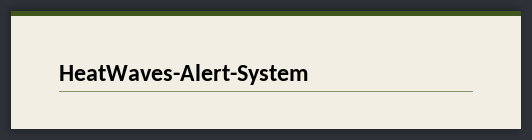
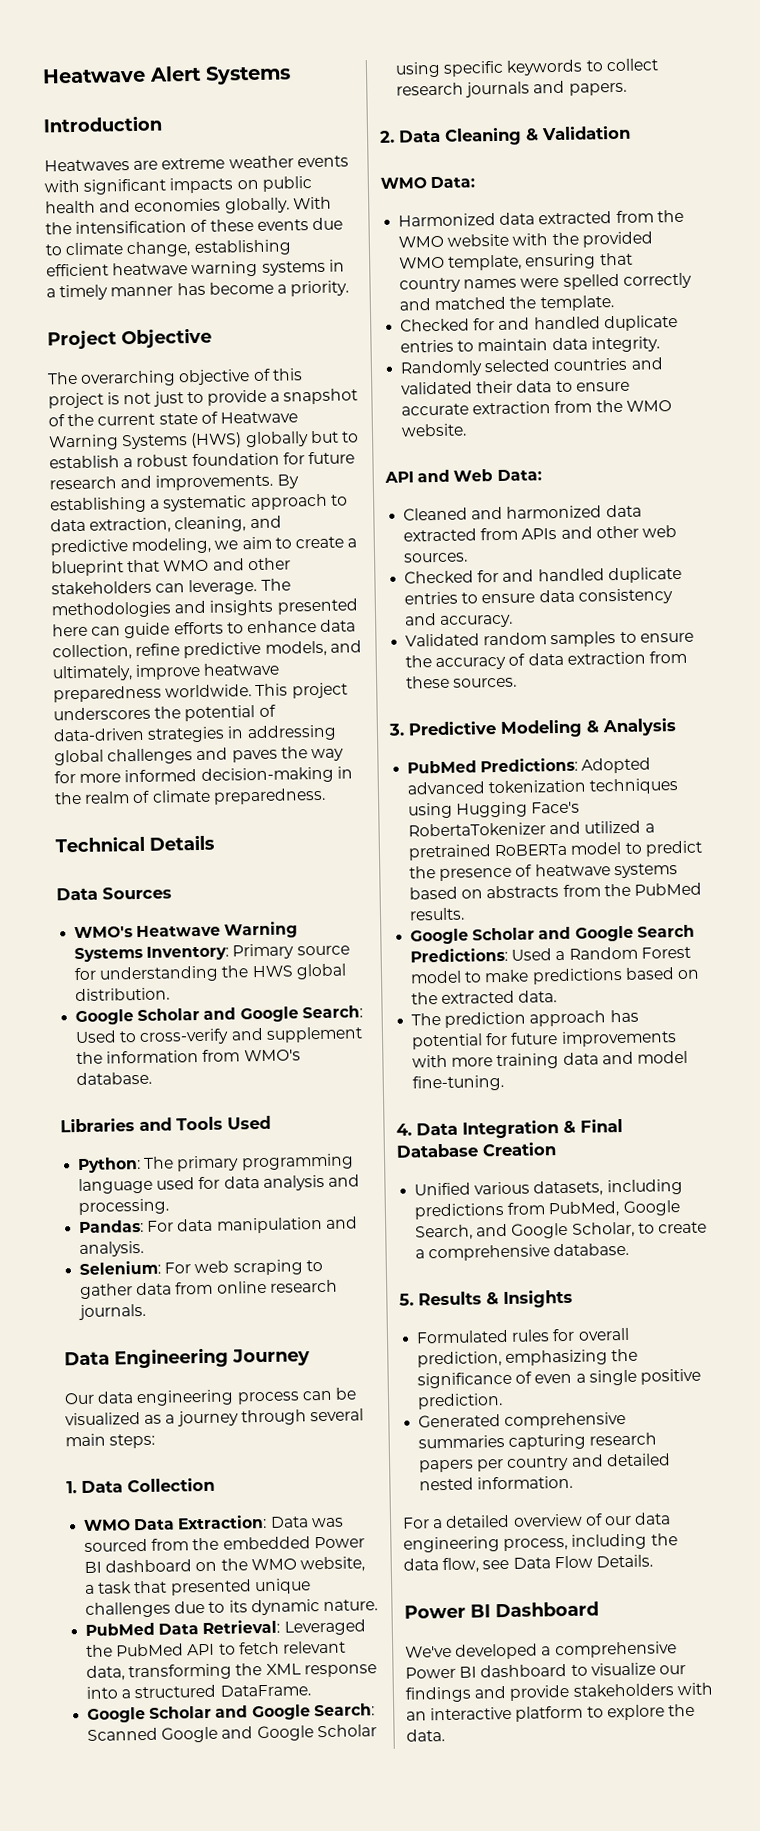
[59,64,309,85] HeatWaves-Alert-System -> [42,65,291,85] [43,115,162,133] [44,155,349,172] [44,176,312,195] [45,196,332,214] [45,217,343,235] [45,239,292,258] [46,259,345,278] [46,280,350,301] [47,327,212,350] [47,368,303,387] [48,388,359,409] [48,411,298,427] [48,430,359,451] [49,451,355,469] [49,473,299,491] [50,493,348,514] [50,515,282,534] [50,536,358,556] [51,557,291,577] [51,578,291,596] [51,598,358,619] [52,619,357,639] [52,640,362,661] [52,662,280,682] [53,682,348,703] [53,704,276,722] [53,724,337,743] [54,746,344,766] [54,766,353,784] [54,787,326,805] [55,834,215,853] [56,886,172,901] [74,921,299,939] [74,943,350,963] [74,963,347,983] [75,987,171,1002] [75,1005,363,1026] [75,1026,363,1045] [76,1049,301,1065] [76,1071,153,1086] [60,1115,271,1133] [77,1153,354,1174] [78,1174,360,1195] [78,1198,170,1216] [79,1216,358,1234] [79,1240,145,1258] [79,1259,323,1276] [80,1279,338,1300] [78,1303,147,1321] [64,1347,310,1369] [64,1387,357,1407] [65,1408,364,1427] [65,1433,156,1449] [66,1477,215,1494] [83,1514,344,1531] [84,1536,365,1552] [84,1556,365,1573] [85,1578,311,1596] [85,1599,378,1618] [85,1619,366,1636] [86,1640,346,1657] [86,1663,377,1681] [86,1684,311,1699] [87,1703,375,1723] [87,1724,377,1743] [395,58,659,78] [396,80,627,98] [379,125,631,146] [380,176,476,189] [398,209,684,227] [398,231,653,248] [399,252,633,271] [399,272,692,293] [399,295,614,312] [400,314,678,332] [400,336,660,353] [400,357,663,377] [401,380,630,395] [401,399,672,416] [401,423,468,437] [384,469,542,483] [403,504,642,521] [403,525,677,542] [404,552,469,563] [404,566,682,584] [404,588,673,605] [404,613,514,628] [405,631,694,648] [405,650,687,671] [406,675,518,689] [388,718,677,738] [407,757,652,774] [407,778,680,795] [408,801,581,819] [408,820,655,837] [408,840,703,861] [409,863,678,882] [409,882,702,900] [409,907,466,921] [410,924,695,945] [410,946,691,963] [410,967,700,985] [411,990,558,1005] [411,1009,639,1028] [411,1030,677,1050] [412,1050,688,1070] [412,1074,505,1092] [396,1119,623,1139] [396,1142,556,1158] [414,1179,683,1197] [414,1200,681,1220] [415,1221,707,1241] [415,1242,630,1262] [399,1289,573,1309] [416,1327,630,1344] [417,1348,639,1368] [417,1368,701,1389] [417,1393,504,1410] [418,1411,627,1430] [418,1432,658,1450] [419,1453,671,1473] [419,1475,574,1491] [402,1512,672,1529] [403,1533,678,1553] [403,1554,653,1574] [404,1601,599,1619] [405,1641,677,1660] [405,1662,686,1679] [405,1682,713,1703] [406,1703,695,1722] [406,1729,445,1742] Heatwave Alert Systems // Introduction // Heatwaves are extreme weather events with significant impacts on public health and economies globally. With the intensification of these events due to climate change, establishing efficient heatwave warning systems in a timely manner has become a priority. // Project Objective // The overarching objective of this project is not just to provide a snapshot of the current state of Heatwave Warning Systems (HWS) globally but to establish a robust foundation for future research and improvements. By establishing a systematic approach to data extraction, cleaning, and predictive modeling, we aim to create a blueprint that WMO and other stakeholders can leverage. The methodologies and insights presented here can guide efforts to enhance data collection, refine predictive models, and ultimately, improve heatwave preparedness worldwide. This project underscores the potential of data-driven strategies in addressing global challenges and paves the way for more informed decision-making in the realm of climate preparedness. // Technical Details // Data Sources // WMO's Heatwave Warning Systems Inventory: Primary source for understanding the HWS global distribution. // Google Scholar and Google Search: Used to cross-verify and supplement the information from WMO's database. // Libraries and Tools Used // Python: The primary programming language used for data analysis and processing. // Pandas: For data manipulation and analysis. // Selenium: For web scraping to gather data from online research journals. // Data Engineering Journey // Our data engineering process can be visualized as a journey through several main steps: // 1. Data Collection // WMO Data Extraction: Data was sourced from the embedded Power BI dashboard on the WMO website, a task that presented unique challenges due to its dynamic nature. // PubMed Data Retrieval: Leveraged the PubMed API to fetch relevant data, transforming the XML response into a structured DataFrame. // Google Scholar and Google Search: Scanned Google and Google Scholar using specific keywords to collect research journals and papers. // 2. Data Cleaning & Validation // WMO Data: // Harmonized data extracted from the WMO website with the provided WMO template, ensuring that country names were spelled correctly and matched the template. // Checked for and handled duplicate entries to maintain data integrity. // Randomly selected countries and validated their data to ensure accurate extraction from the WMO website. // API and Web Data: // Cleaned and harmonized data extracted from APIs and other web sources. // Checked for and handled duplicate entries to ensure data consistency and accuracy. // Validated random samples to ensure the accuracy of data extraction from these sources. // 3. Predictive Modeling & Analysis // PubMed Predictions: Adopted advanced tokenization techniques using Hugging Face's RobertaTokenizer and utilized a pretrained RoBERTa model to predict the presence of heatwave systems based on abstracts from the PubMed results. // Google Scholar and Google Search Predictions: Used a Random Forest model to make predictions based on the extracted data. // The prediction approach has potential for future improvements with more training data and model fine-tuning. // 4. Data Integration & Final Database Creation // Unified various datasets, including predictions from PubMed, Google Search, and Google Scholar, to create a comprehensive database. // 5. Results & Insights // Formulated rules for overall prediction, emphasizing the significance of even a single positive prediction. // Generated comprehensive summaries capturing research papers per country and detailed nested information. // For a detailed overview of our data engineering process, including the data flow, see Data Flow Details. // Power BI Dashboard // We've developed a comprehensive Power BI dashboard to visualize our findings and provide stakeholders with an interactive platform to explore the data.

